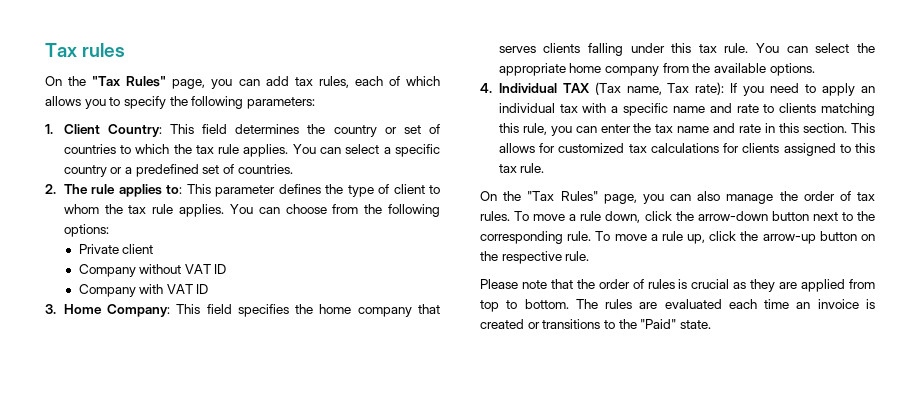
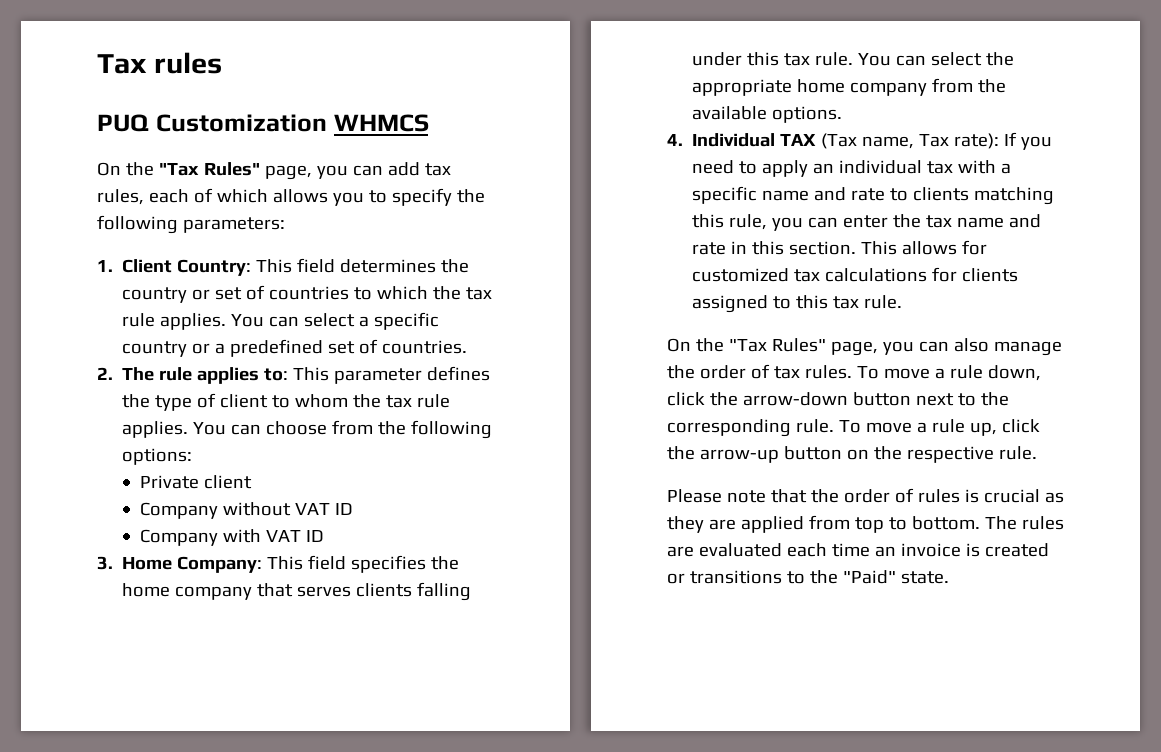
(126, 50) none -> [97,114,429,132] // PUQ Customization WHMCS

